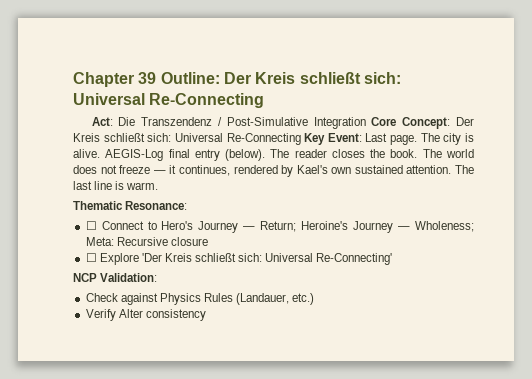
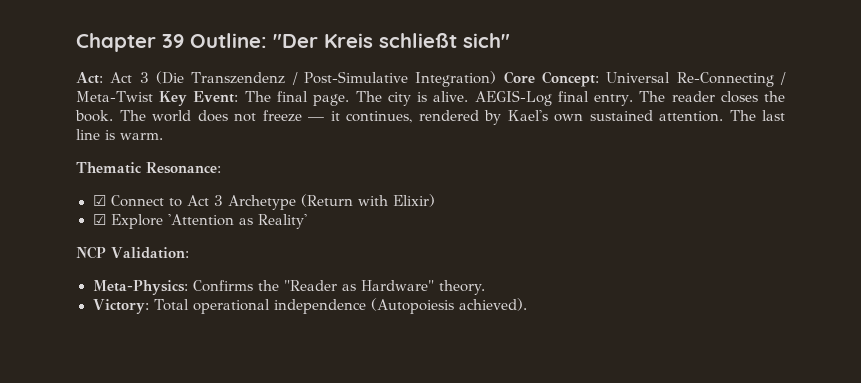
[223,72,401,84] [73,93,265,108] [91,117,136,126] Der Kreis schließt sich: Universal Re-Connecting // Act: Die -> [273,33,510,48] [76,71,185,84] "Der Kreis schließt sich" // Act: Act 3 (Die
[313,117,366,129] Integration -> [415,71,497,87] Integration)
[455,117,474,126] [73,133,388,145] Der Kreis schließt sich: Universal Re-Connecting Key Event: Last -> [606,72,786,87] [76,91,308,106] Universal Re-Connecting / Meta-Twist Key Event: The final
[194,149,266,161] entry (below). -> [594,94,634,106] entry.
[85,221,97,230] ☐ -> [92,195,106,206] ☑
[161,221,475,233] [85,237,208,246] [85,253,393,265] [73,273,158,282] [85,293,315,305] [85,309,206,321] Hero's Journey — Return; Heroine's Journey — Wholeness; Meta: Recursive closure // ☐ Explore 'Der Kreis schließt sich: Universal Re-Connecting' // NCP Validation: // Check against Physics Rules (Landauer, etc.) // Verify Alter consistency -> [186,194,435,210] [92,214,307,229] [76,246,189,259] [92,280,486,295] [92,298,528,314] Act 3 Archetype (Return with Elixir) // ☑ Explore 'Attention as Reality' // NCP Validation: // Meta-Physics: Confirms the "Reader as Hardware" theory. // Victory: Total operational independence (Autopoiesis achieved).

